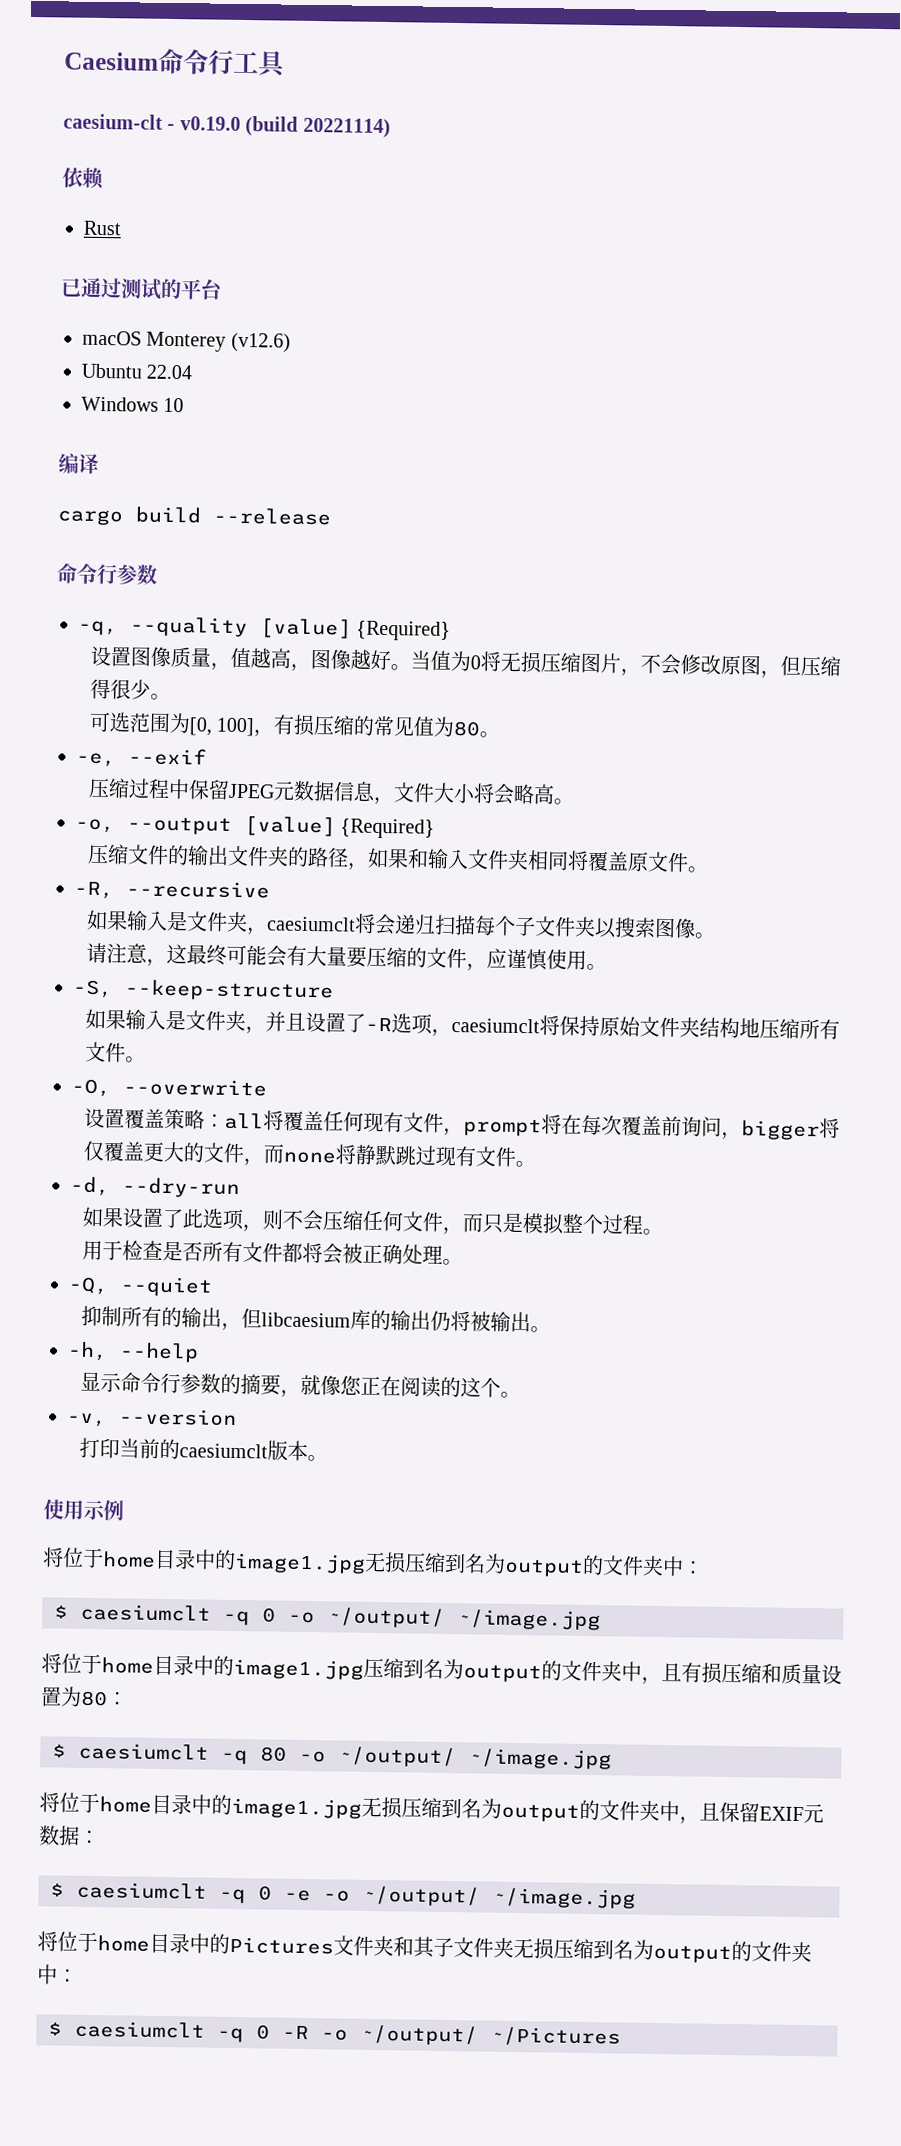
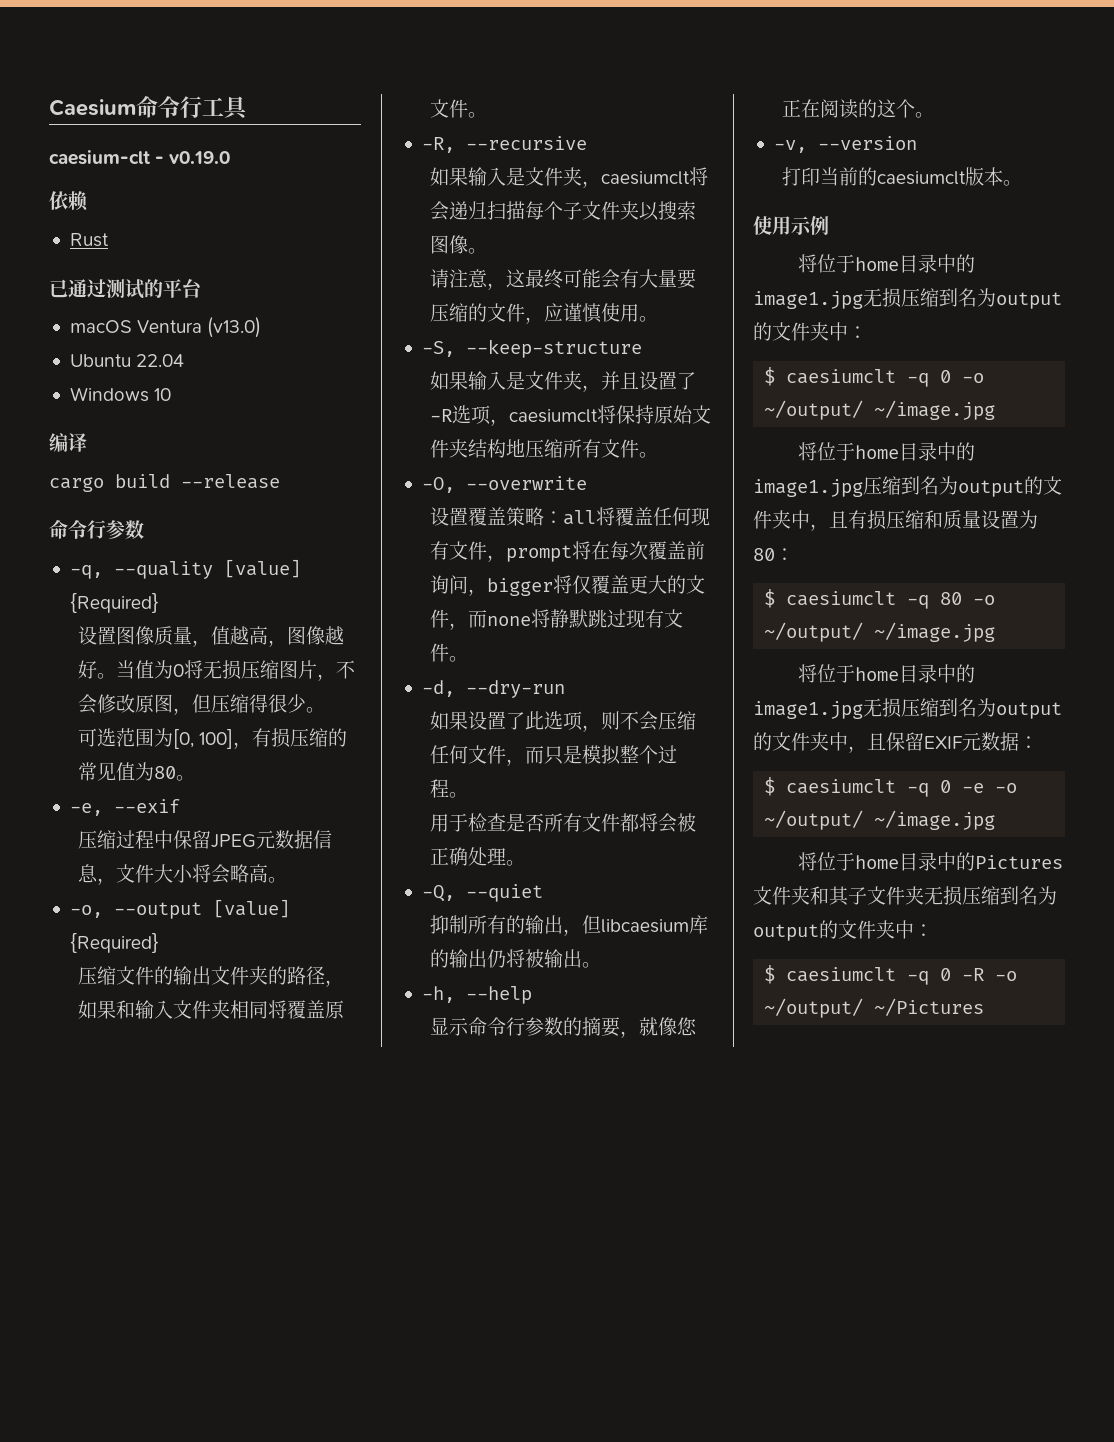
[245,116,391,139] (build 20221114) -> (231, 157) none
[146,331,291,353] Monterey (v12.6) -> [137,317,262,338] Ventura (v13.0)

